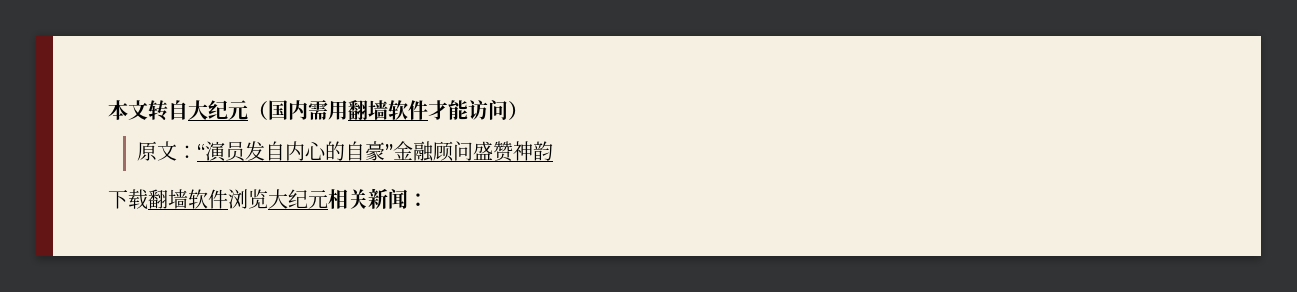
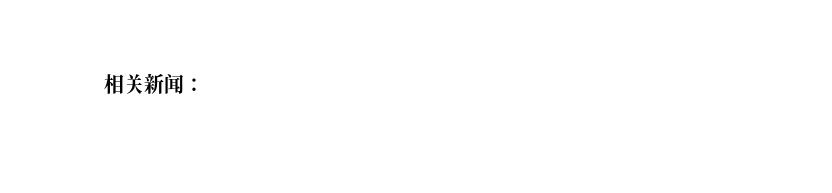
[108,99,528,121] [137,141,554,162] [108,189,328,210] 本文转自大纪元（国内需用翻墙软件才能访问） // 原文：“演员发自内心的自豪”金融顾问盛赞神韵 // 下载翻墙软件浏览大纪元 -> (104, 84) none

